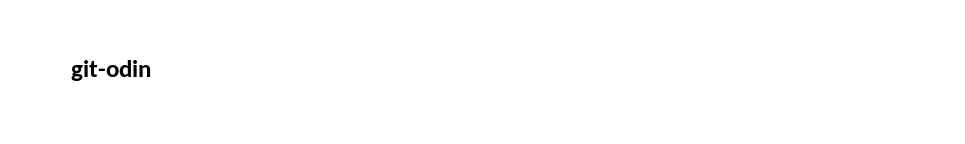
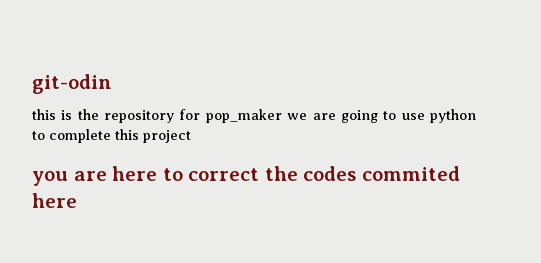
(151, 70) none -> [32,109,477,123] [32,129,191,143] [32,166,460,186] [32,193,77,208] // this is the repository for pop_maker we are going to use python to complete this project // you are here to correct the codes commited here

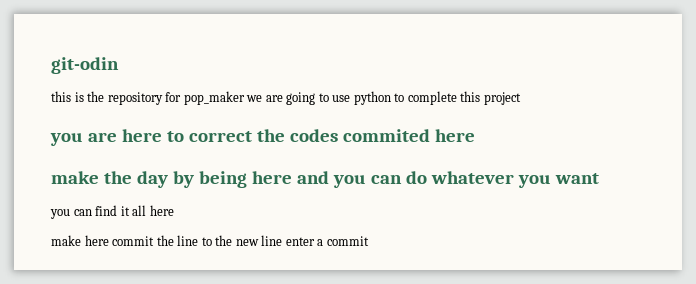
(77, 200) none -> [51,171,599,188] [50,205,174,219] [51,235,369,246] // make the day by being here and you can do whatever you want // you can find it all here // make here commit the line to the new line enter a commit

